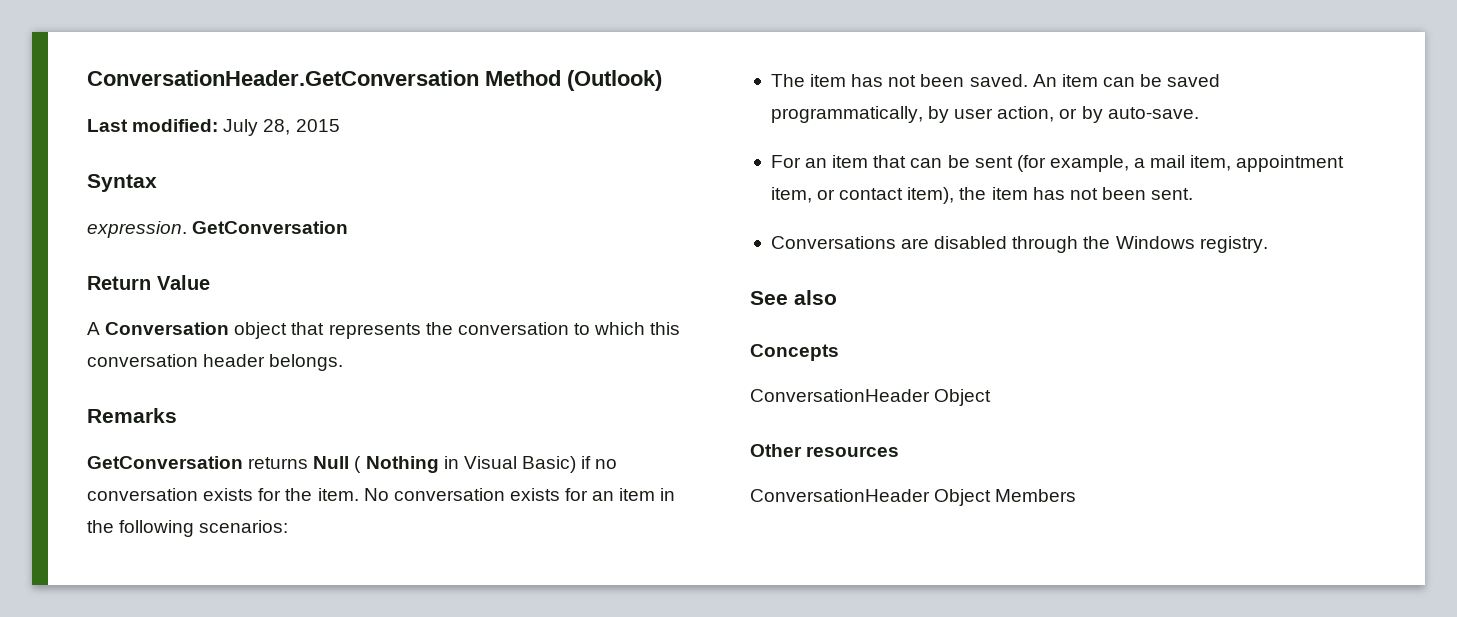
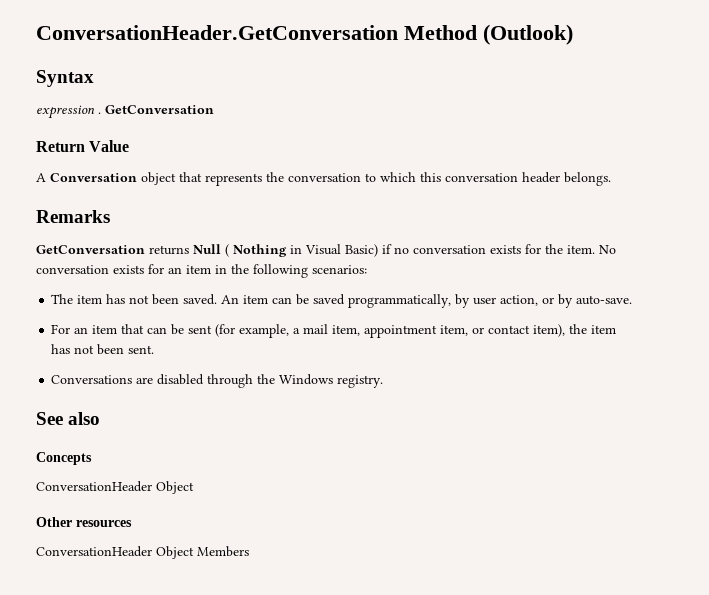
[87,119,340,136] // Last modified: July 28, 2015 -> (573, 34) none
[87,221,187,238] expression. -> [36,105,101,119] expression .

